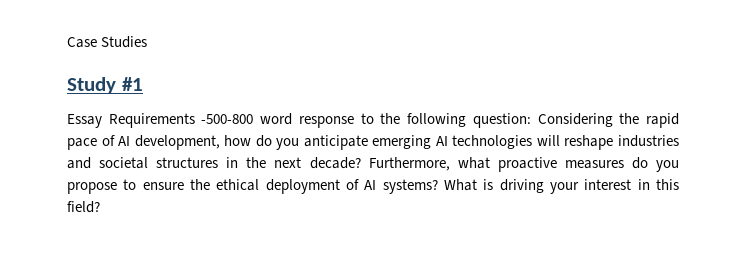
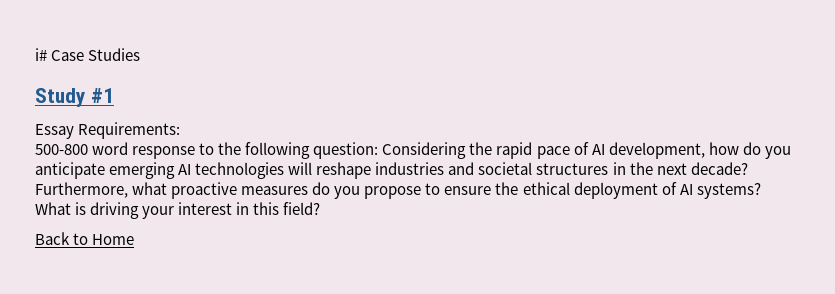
(67, 42) none -> [35,48,47,61] i#
[108,113,254,128] Requirements -500-800 -> [78,122,181,139] [35,144,88,155] Requirements: // 500-800
(100, 207) none -> [35,232,135,245] // Back to Home

